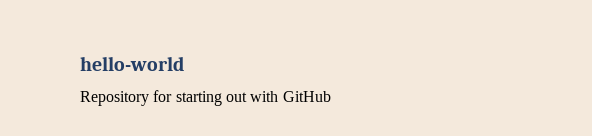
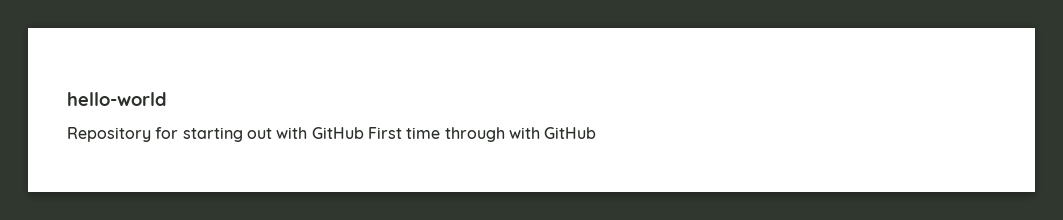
(331, 96) none -> [367,127,597,142] First time through with GitHub

